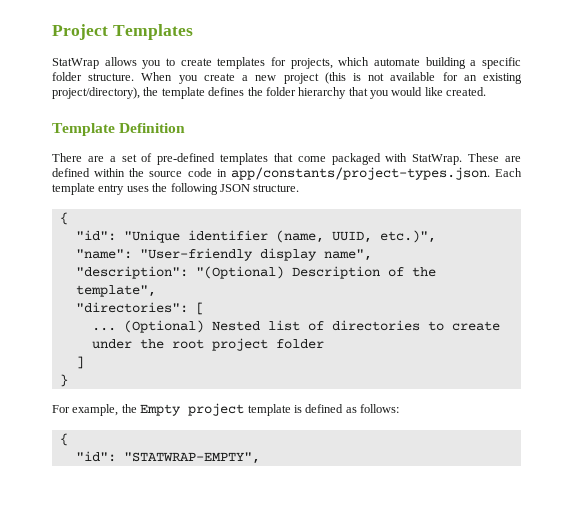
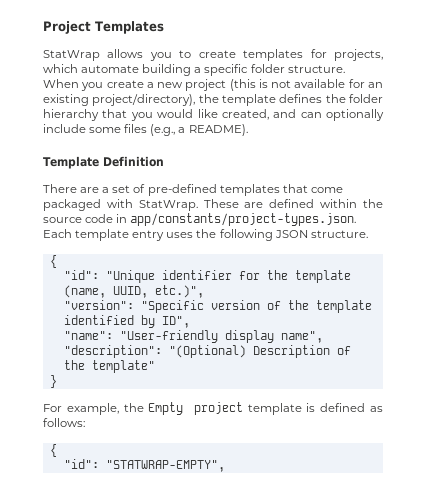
[446,87,487,96] created. -> [221,109,384,121] [43,124,248,136] created, and can optionally include some files (e.g., a README).
(268, 235) none -> [238,270,351,283] for the template
(436, 236) none -> [63,300,372,313] [63,315,190,328] // "version": "Specific version of the template identified by ID",
[75,285,156,297] [75,302,204,315] [91,320,500,333] [91,338,324,351] [75,356,84,369] template", // "directories": [ // ... (Optional) Nested list of directories to create under the root project folder // ] -> [91,360,155,373] template"

